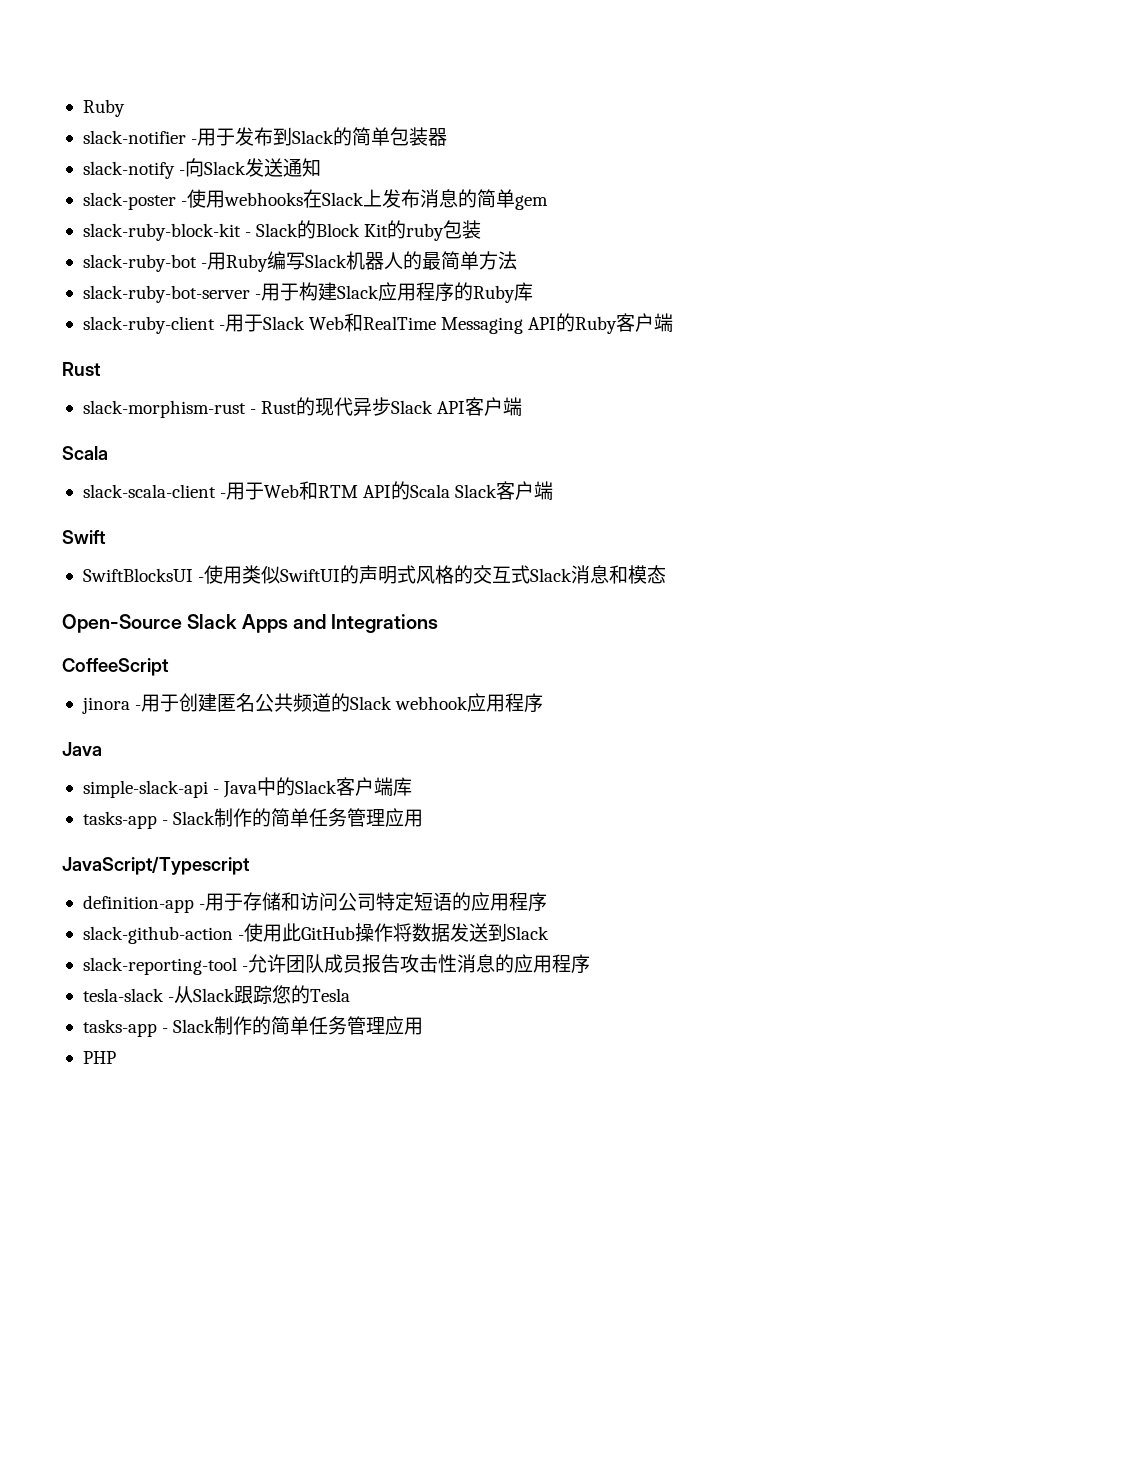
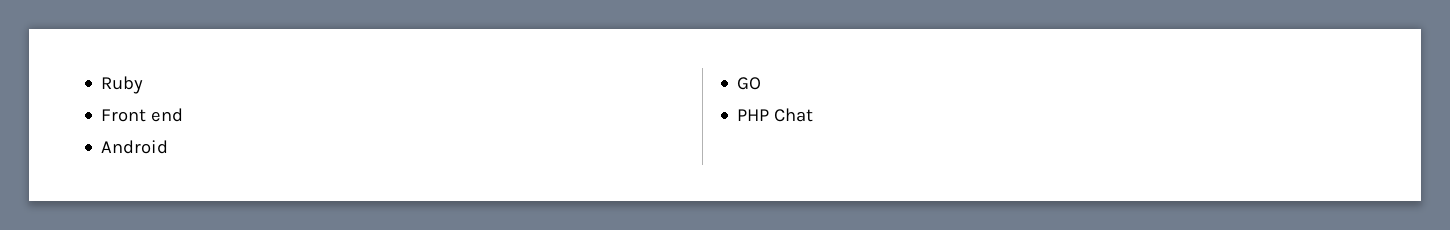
[82,127,448,146] [82,158,322,179] [82,189,549,210] [82,220,482,241] [82,251,518,272] [82,282,534,303] [82,313,674,334] [62,362,101,376] [82,397,523,418] [62,446,108,460] [82,481,554,500] [62,530,106,544] [82,565,667,584] [62,614,439,633] [62,658,169,676] [81,693,544,714] [62,742,102,756] [82,777,413,798] [82,808,424,829] [62,856,250,875] [82,892,548,913] [82,923,550,944] [82,954,591,975] [82,985,351,1004] [82,1016,424,1037] slack-notifier -用于发布到Slack的简单包装器 // slack-notify -向Slack发送通知 // slack-poster -使用webhooks在Slack上发布消息的简单gem // slack-ruby-block-kit - Slack的Block Kit的ruby包装 // slack-ruby-bot -用Ruby编写Slack机器人的最简单方法 // slack-ruby-bot-server -用于构建Slack应用程序的Ruby库 // slack-ruby-client -用于Slack Web和RealTime Messaging API的Ruby客户端 // Rust // slack-morphism-rust - Rust的现代异步Slack API客户端 // Scala // slack-scala-client -用于Web和RTM API的Scala Slack客户端 // Swift // SwiftBlocksUI -使用类似SwiftUI的声明式风格的交互式Slack消息和模态 // Open-Source Slack Apps and Integrations // CoffeeScript // jinora -用于创建匿名公共频道的Slack webhook应用程序 // Java // simple-slack-api - Java中的Slack客户端库 // tasks-app - Slack制作的简单任务管理应用 // JavaScript/Typescript // definition-app -用于存储和访问公司特定短语的应用程序 // slack-github-action -使用此GitHub操作将数据发送到Slack // slack-reporting-tool -允许团队成员报告攻击性消息的应用程序 // tesla-slack -从Slack跟踪您的Tesla // tasks-app - Slack制作的简单任务管理应用 -> [101,108,184,122] [101,140,169,154] [737,77,762,90] Front end // Android // GO
(116, 1057) none -> [774,108,814,122] Chat

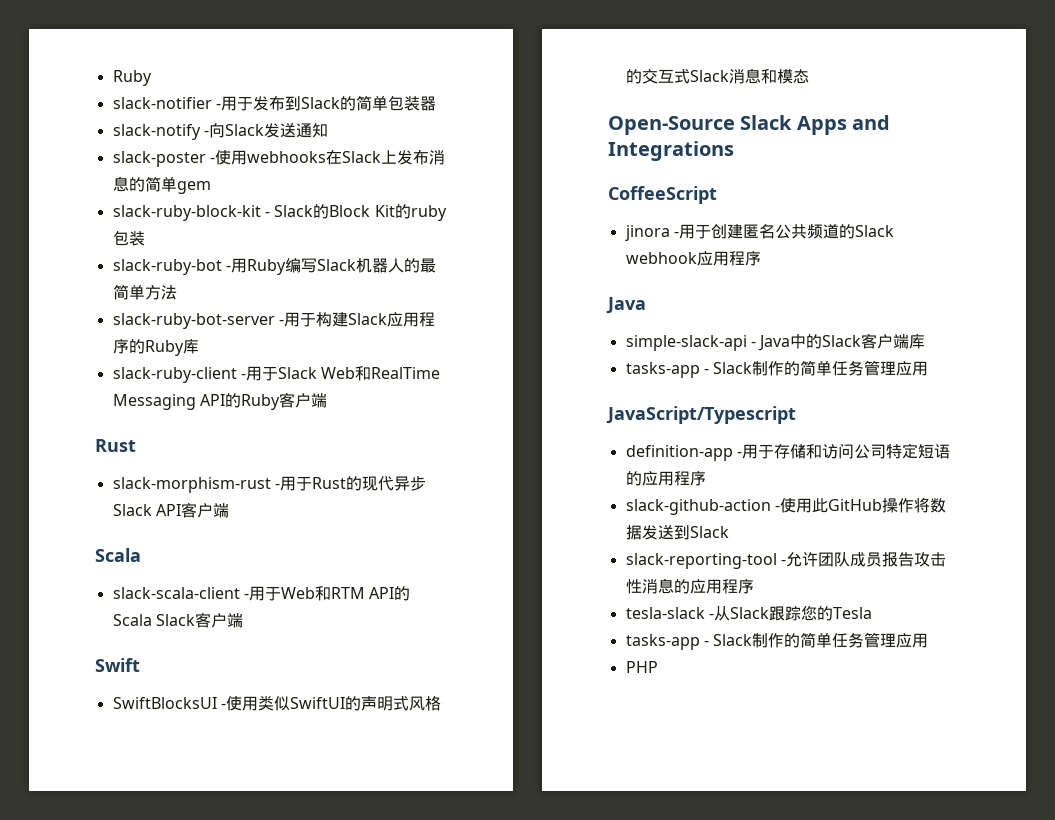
[101,108,184,122] [101,140,169,154] [737,77,762,90] Front end // Android // GO -> [112,95,436,111] [112,122,328,140] [112,149,445,167] [112,176,211,194] [112,204,447,221] [112,230,145,246] [112,258,436,275] [112,284,177,300] [112,312,435,329] [112,339,199,356] [112,366,441,383] [112,392,327,410] [95,439,136,452] [112,476,426,493] [112,502,229,518] [95,548,141,562] [112,586,411,601] [112,612,243,628] [95,658,140,672] [112,695,441,711] [625,68,809,84] [608,115,891,135] [608,141,734,161] [608,186,717,204] [624,224,894,241] [625,251,761,266] [606,297,646,314] [625,333,926,351] [625,360,929,378] [606,406,796,424] [625,443,950,461] [625,471,706,486] [625,497,946,515] [625,524,729,540] [625,552,946,569] [625,578,754,594] [625,605,872,621] [625,632,929,650] slack-notifier -用于发布到Slack的简单包装器 // slack-notify -向Slack发送通知 // slack-poster -使用webhooks在Slack上发布消息的简单gem // slack-ruby-block-kit - Slack的Block Kit的ruby包装 // slack-ruby-bot -用Ruby编写Slack机器人的最简单方法 // slack-ruby-bot-server -用于构建Slack应用程序的Ruby库 // slack-ruby-client -用于Slack Web和RealTime Messaging API的Ruby客户端 // Rust // slack-morphism-rust -用于Rust的现代异步Slack API客户端 // Scala // slack-scala-client -用于Web和RTM API的Scala Slack客户端 // Swift // SwiftBlocksUI -使用类似SwiftUI的声明式风格的交互式Slack消息和模态 // Open-Source Slack Apps and Integrations // CoffeeScript // jinora -用于创建匿名公共频道的Slack webhook应用程序 // Java // simple-slack-api - Java中的Slack客户端库 // tasks-app - Slack制作的简单任务管理应用 // JavaScript/Typescript // definition-app -用于存储和访问公司特定短语的应用程序 // slack-github-action -使用此GitHub操作将数据发送到Slack // slack-reporting-tool -允许团队成员报告攻击性消息的应用程序 // tesla-slack -从Slack跟踪您的Tesla // tasks-app - Slack制作的简单任务管理应用
[774,108,814,122] Chat -> (658, 667) none

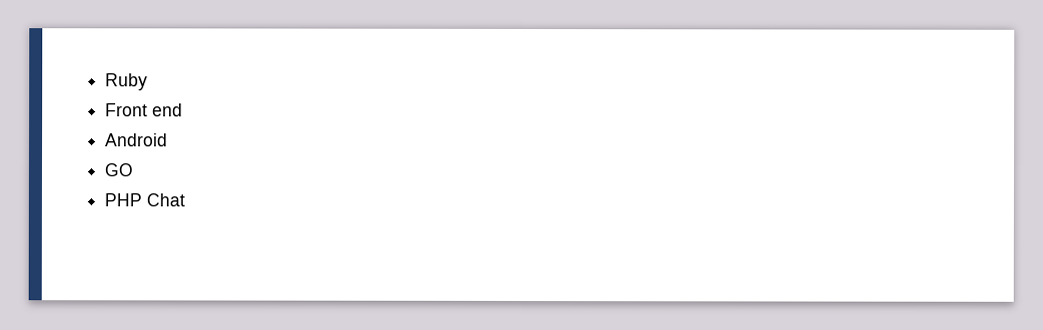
[112,95,436,111] [112,122,328,140] [112,149,445,167] [112,176,211,194] [112,204,447,221] [112,230,145,246] [112,258,436,275] [112,284,177,300] [112,312,435,329] [112,339,199,356] [112,366,441,383] [112,392,327,410] [95,439,136,452] [112,476,426,493] [112,502,229,518] [95,548,141,562] [112,586,411,601] [112,612,243,628] [95,658,140,672] [112,695,441,711] [625,68,809,84] [608,115,891,135] [608,141,734,161] [608,186,717,204] [624,224,894,241] [625,251,761,266] [606,297,646,314] [625,333,926,351] [625,360,929,378] [606,406,796,424] [625,443,950,461] [625,471,706,486] [625,497,946,515] [625,524,729,540] [625,552,946,569] [625,578,754,594] [625,605,872,621] [625,632,929,650] slack-notifier -用于发布到Slack的简单包装器 // slack-notify -向Slack发送通知 // slack-poster -使用webhooks在Slack上发布消息的简单gem // slack-ruby-block-kit - Slack的Block Kit的ruby包装 // slack-ruby-bot -用Ruby编写Slack机器人的最简单方法 // slack-ruby-bot-server -用于构建Slack应用程序的Ruby库 // slack-ruby-client -用于Slack Web和RealTime Messaging API的Ruby客户端 // Rust // slack-morphism-rust -用于Rust的现代异步Slack API客户端 // Scala // slack-scala-client -用于Web和RTM API的Scala Slack客户端 // Swift // SwiftBlocksUI -使用类似SwiftUI的声明式风格的交互式Slack消息和模态 // Open-Source Slack Apps and Integrations // CoffeeScript // jinora -用于创建匿名公共频道的Slack webhook应用程序 // Java // simple-slack-api - Java中的Slack客户端库 // tasks-app - Slack制作的简单任务管理应用 // JavaScript/Typescript // definition-app -用于存储和访问公司特定短语的应用程序 // slack-github-action -使用此GitHub操作将数据发送到Slack // slack-reporting-tool -允许团队成员报告攻击性消息的应用程序 // tesla-slack -从Slack跟踪您的Tesla // tasks-app - Slack制作的简单任务管理应用 -> [105,103,184,117] [105,133,169,147] [104,163,135,177] Front end // Android // GO
(658, 667) none -> [146,193,186,207] Chat

